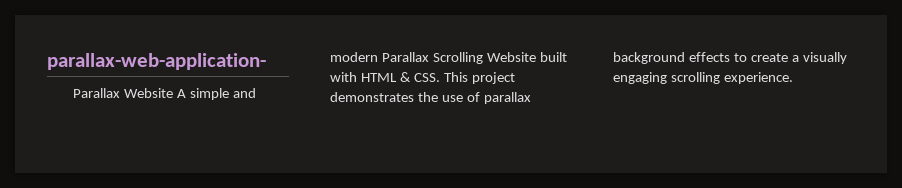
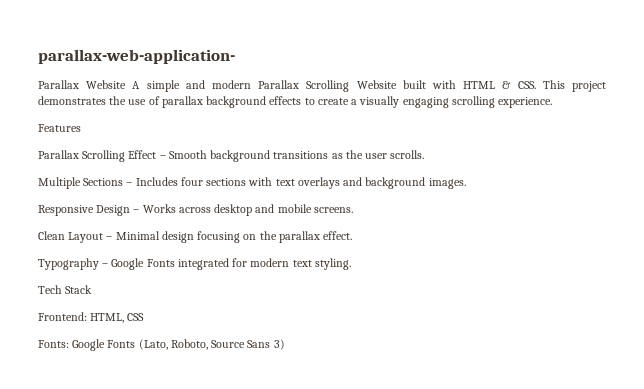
(793, 78) none -> [38,124,81,132] [38,150,425,162] [38,177,466,189] [38,204,353,216] [38,231,353,243] [38,258,351,270] [38,285,93,294] [38,312,145,323] [38,339,285,351] // Features // Parallax Scrolling Effect – Smooth background transitions as the user scrolls. // Multiple Sections – Includes four sections with text overlays and background images. // Responsive Design – Works across desktop and mobile screens. // Clean Layout – Minimal design focusing on the parallax effect. // Typography – Google Fonts integrated for modern text styling. // Tech Stack // Frontend: HTML, CSS // Fonts: Google Fonts (Lato, Roboto, Source Sans 3)

